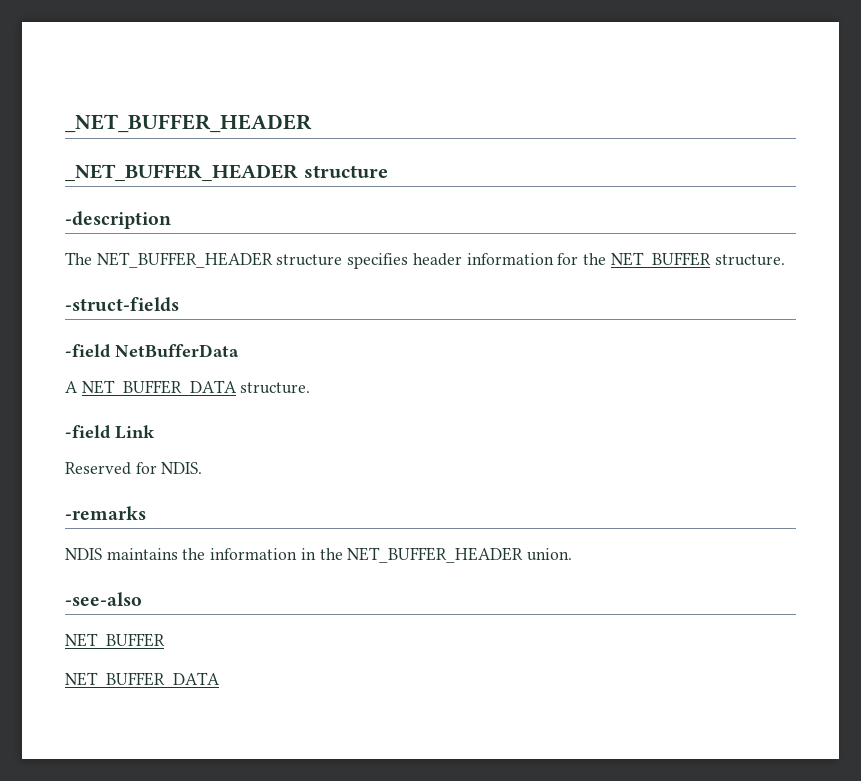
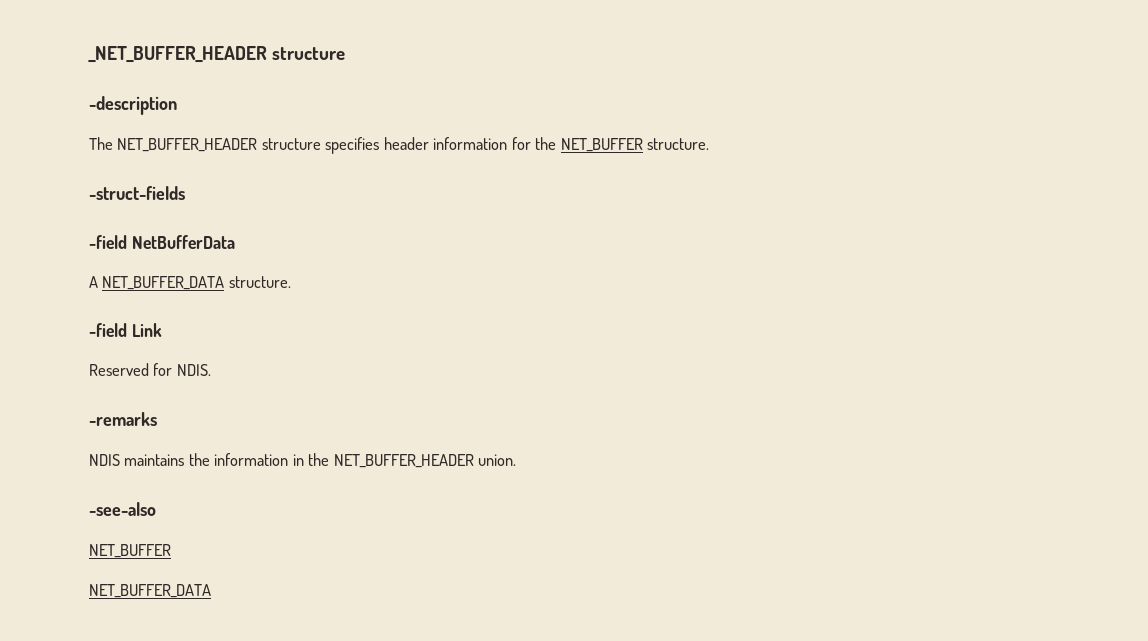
[65,114,312,133] [65,164,298,182] _NET_BUFFER_HEADER // _NET_BUFFER_HEADER -> [88,46,267,63] _NET_BUFFER_HEADER

